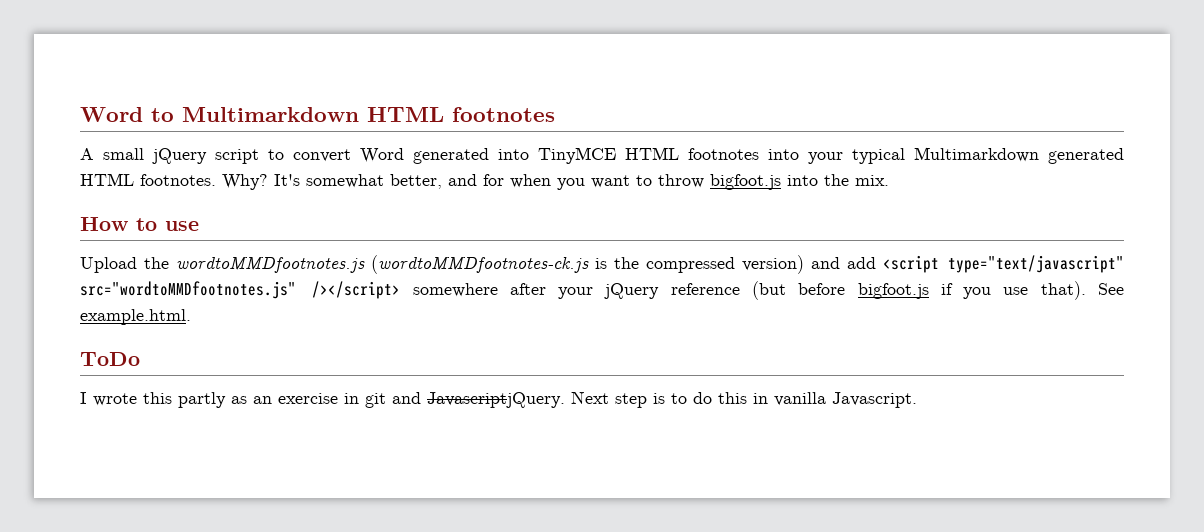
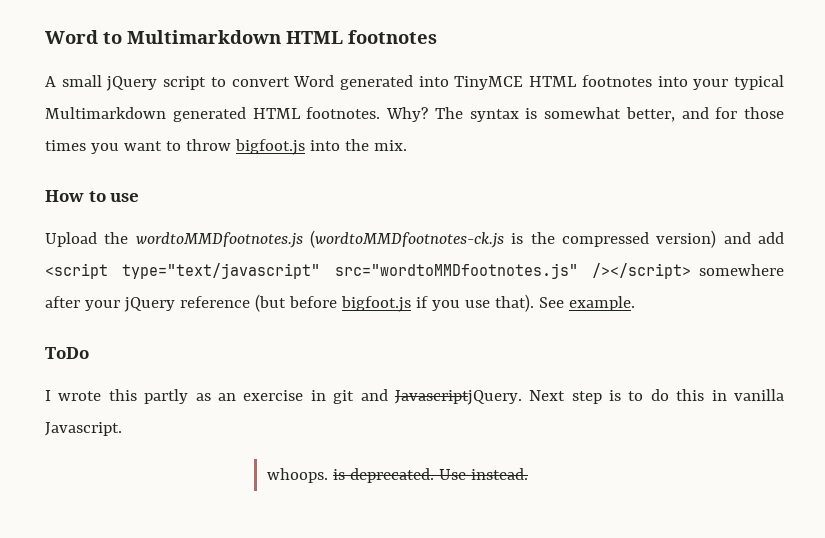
[274,174,300,186] It's -> [434,107,538,122] The syntax is
[510,174,551,188] when -> [744,107,784,119] [45,140,86,151] those times
[80,309,191,325] example.html. -> [568,296,635,311] example.
(917, 400) none -> [266,468,528,483] // whoops. is deprecated. Use instead.

